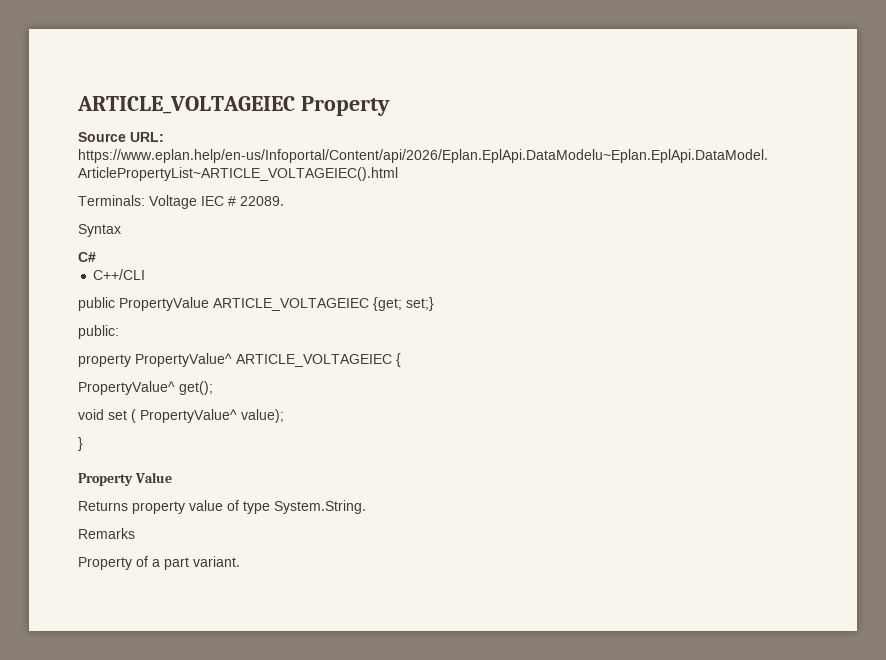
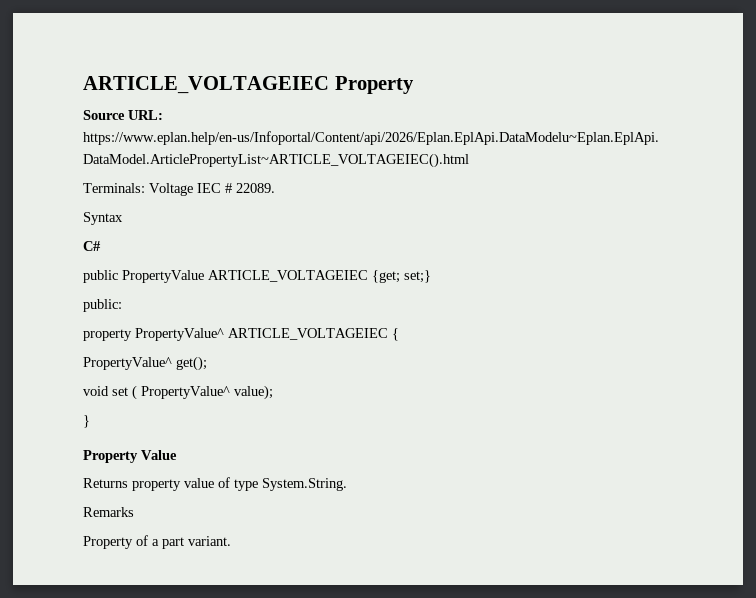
[93,269,146,280] // C++/CLI -> (101, 246) none

